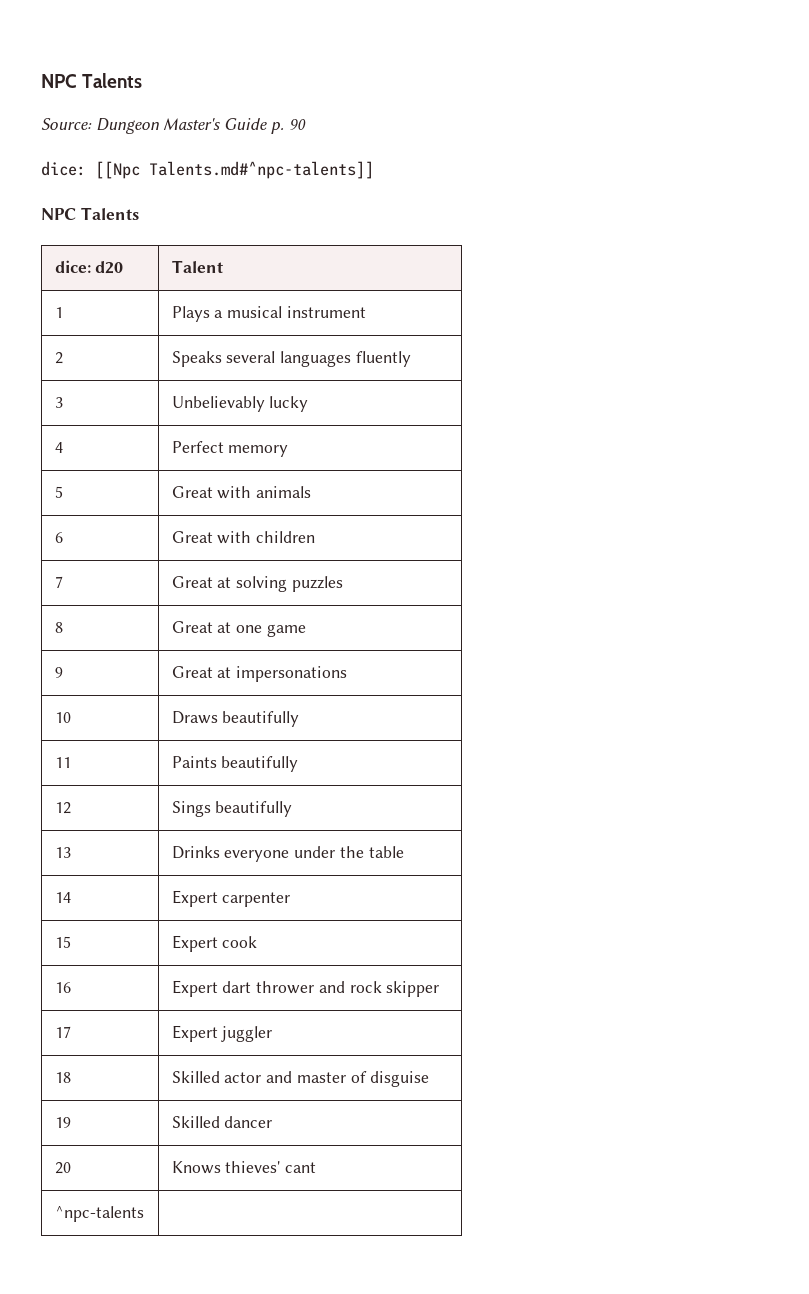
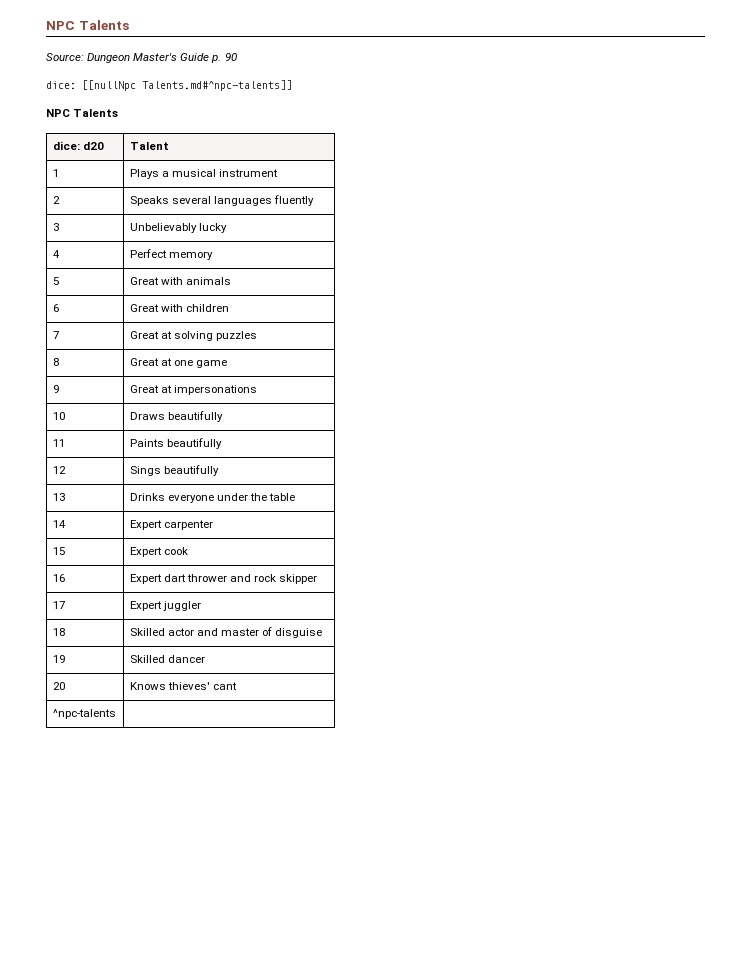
[95,161,140,179] [[Npc -> [82,80,136,91] [[nullNpc

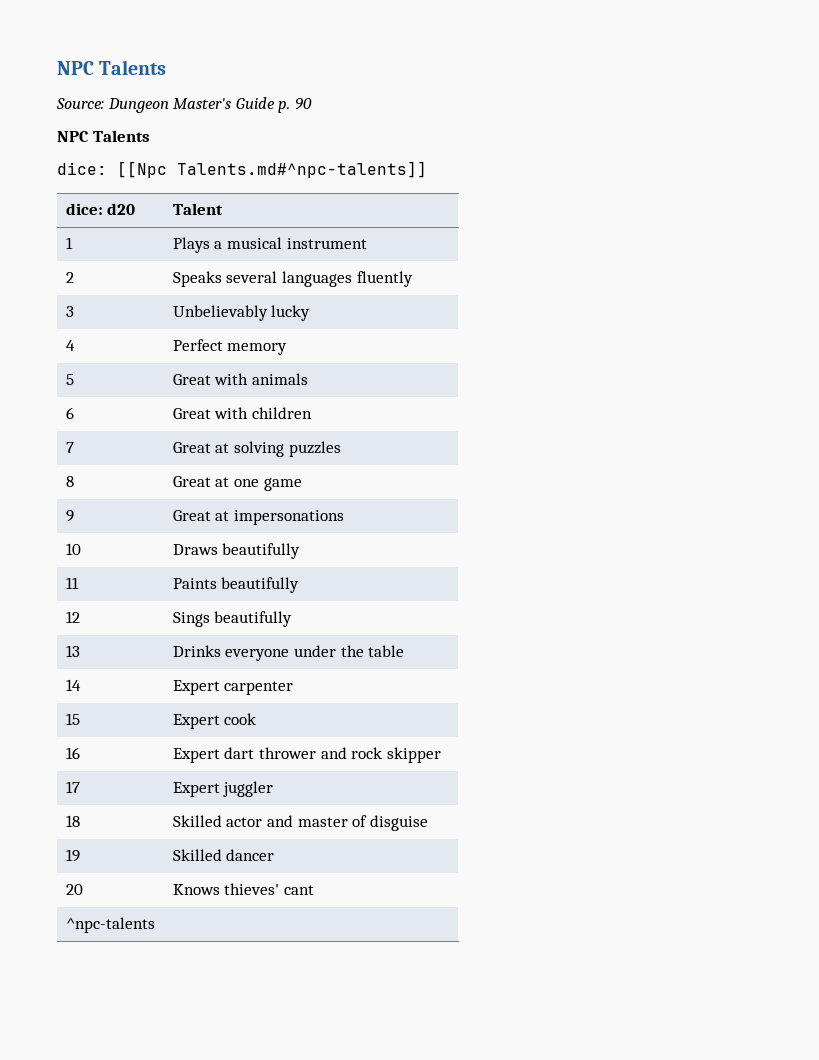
[46,80,292,91] [46,109,119,117] // dice: [[nullNpc Talents.md#^npc-talents]] // NPC Talents -> [57,130,150,142] [57,161,427,178] // NPC Talents // dice: [[Npc Talents.md#^npc-talents]]

